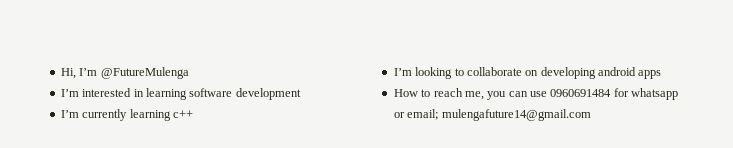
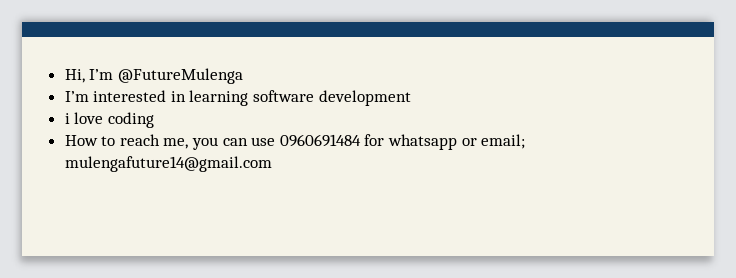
[60,109,193,121] [393,67,662,79] I’m currently learning c++ // I’m looking to collaborate on developing android apps -> [64,112,154,128] i love coding

